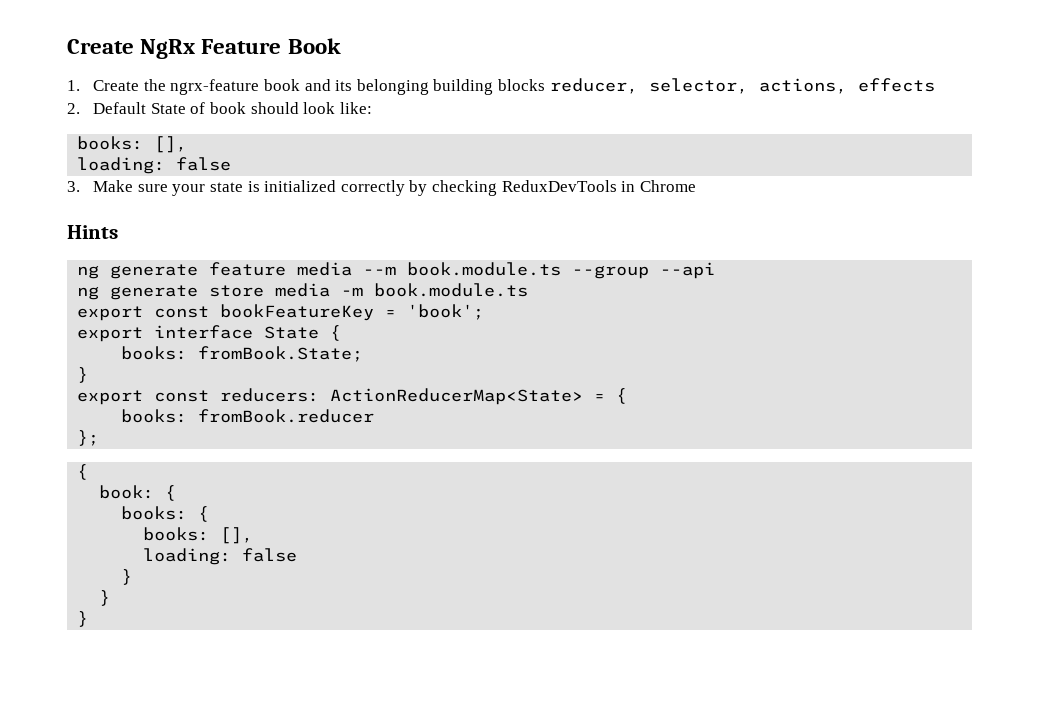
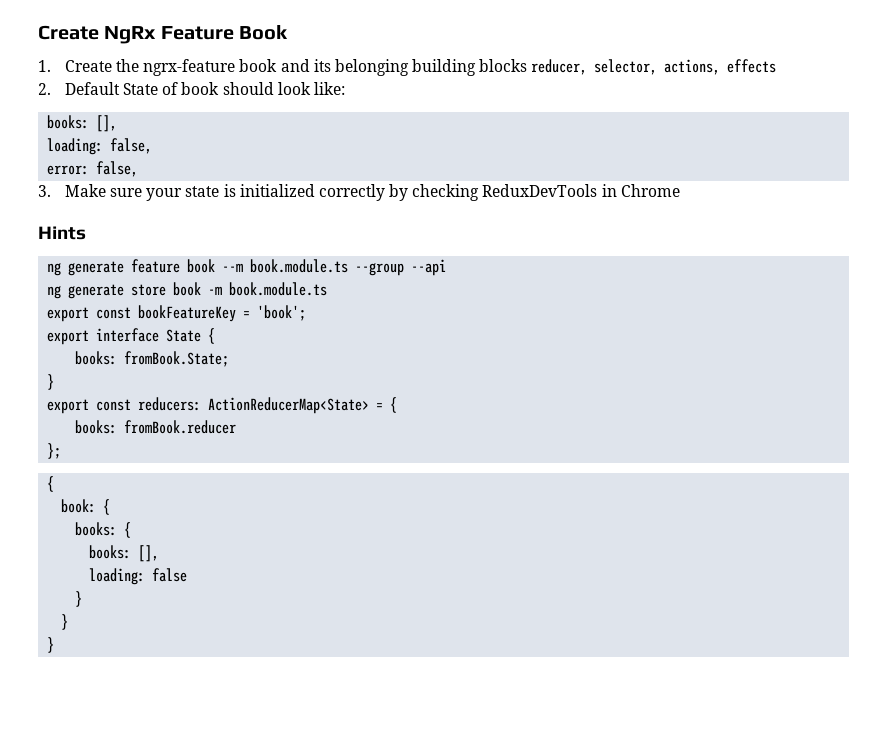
[176,157,232,171] false -> [110,138,153,154] [47,161,139,177] false, // error: false,
[297,262,353,276] media -> [187,259,216,273] book
[275,283,331,297] media -> [173,282,202,296] book

